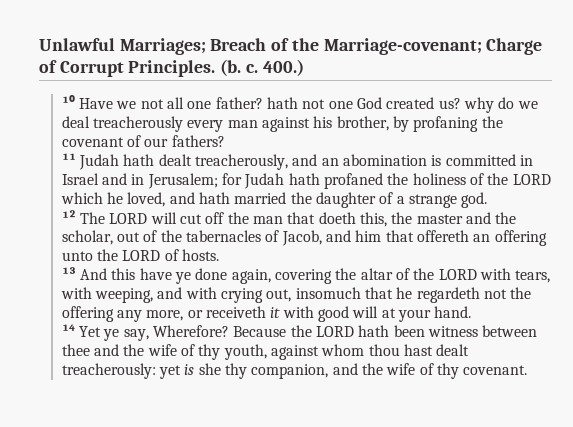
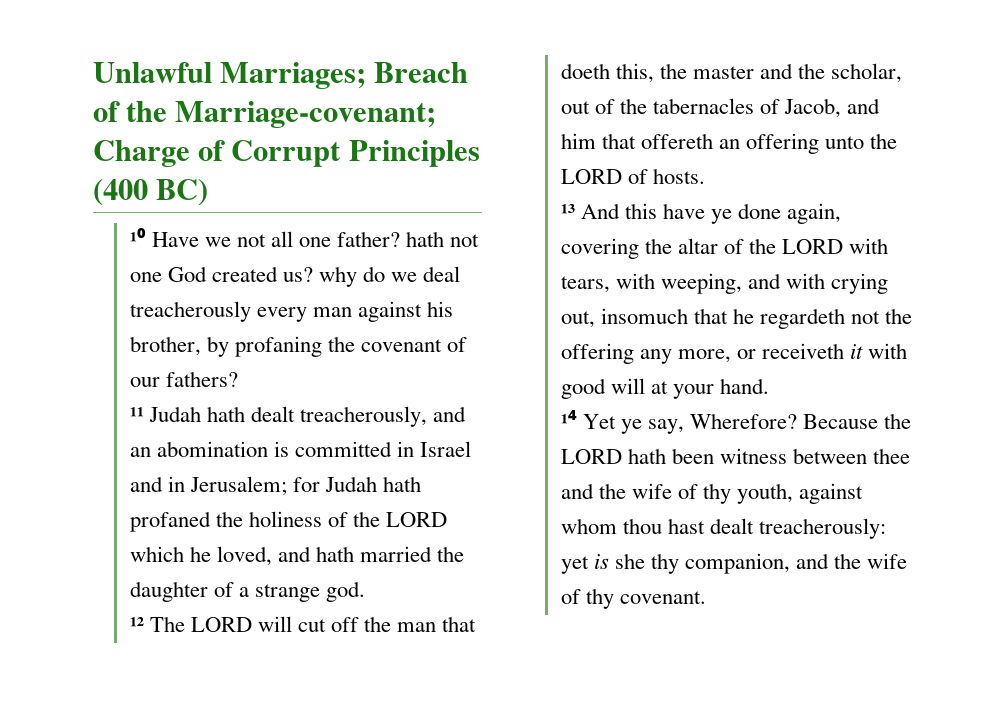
[128,59,304,77] Principles. (b. c. 400.) -> [348,140,480,167] [93,179,209,206] Principles (400 BC)

